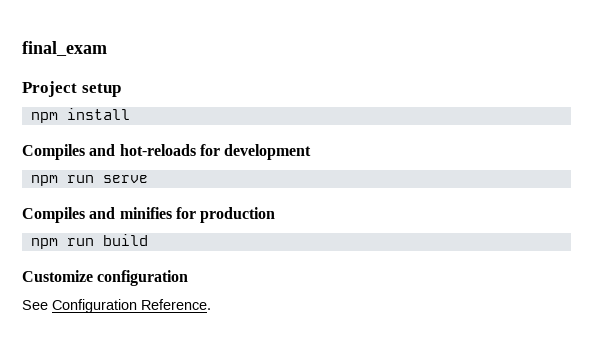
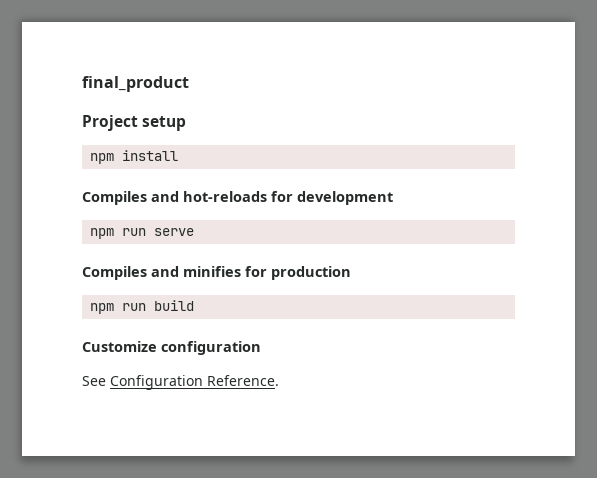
[22,41,107,56] final_exam -> [82,76,189,92] final_product

